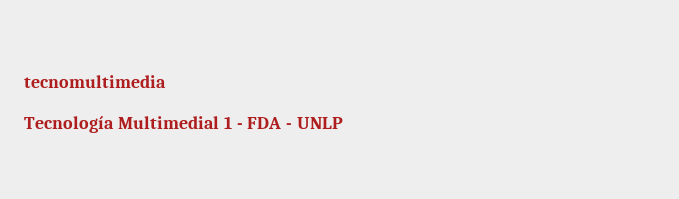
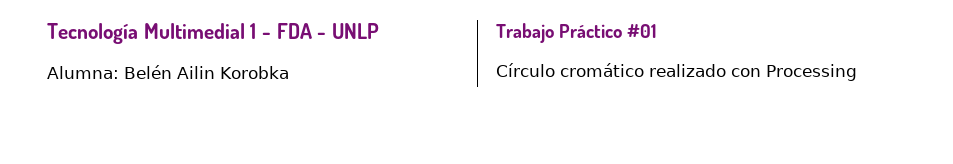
[24,75,166,88] tecnomultimedia // -> (47, 33) none
(344, 123) none -> [47,65,289,79] [496,23,657,43] [496,63,857,81] // Alumna: Belén Ailin Korobka // Trabajo Práctico #01 // Círculo cromático realizado con Processing

